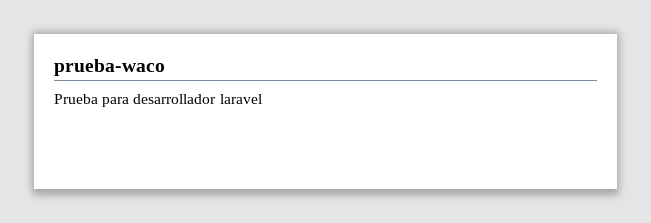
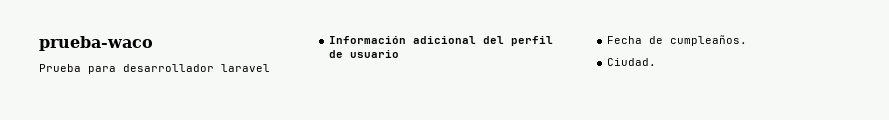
(262, 99) none -> [329,36,554,46] [329,50,400,58] [607,35,748,46] [607,58,657,66] // Información adicional del perfil de usuario // Fecha de cumpleaños. // Ciudad.

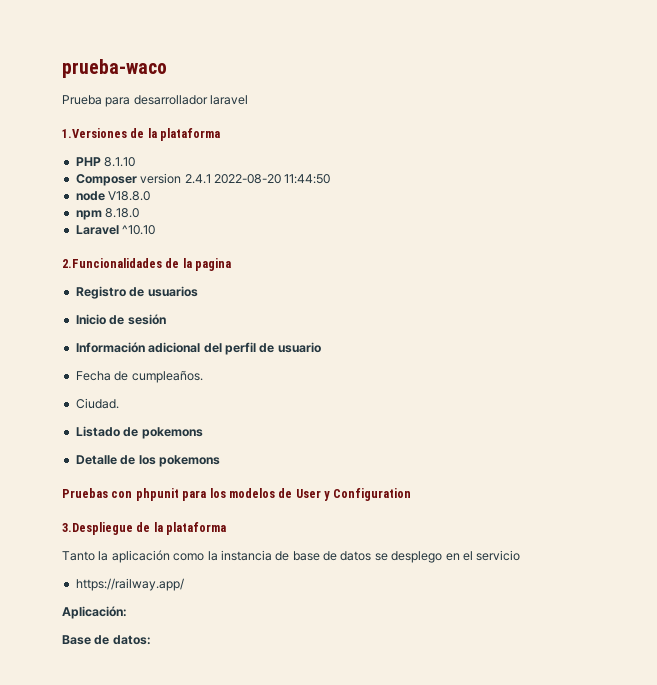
(270, 68) none -> [62,128,221,141] [75,157,136,167] [75,173,331,186] [75,191,151,201] [75,208,140,220] [75,225,156,235] [62,258,232,271] [75,286,198,299] [75,314,166,325] // 1.Versiones de la plataforma // PHP 8.1.10 // Composer version 2.4.1 2022-08-20 11:44:50 // node V18.8.0 // npm 8.18.0 // Laravel ^10.10 // 2.Funcionalidades de la pagina // Registro de usuarios // Inicio de sesión
(657, 62) none -> [75,426,203,439] [75,455,220,467] [62,488,412,501] [62,522,227,535] [62,550,521,563] [75,578,184,591] [62,606,127,619] [62,635,151,645] // Listado de pokemons // Detalle de los pokemons // Pruebas con phpunit para los modelos de User y Configuration // 3.Despliegue de la plataforma // Tanto la aplicación como la instancia de base de datos se desplego en el servicio // https://railway.app/ // Aplicación: // Base de datos:

